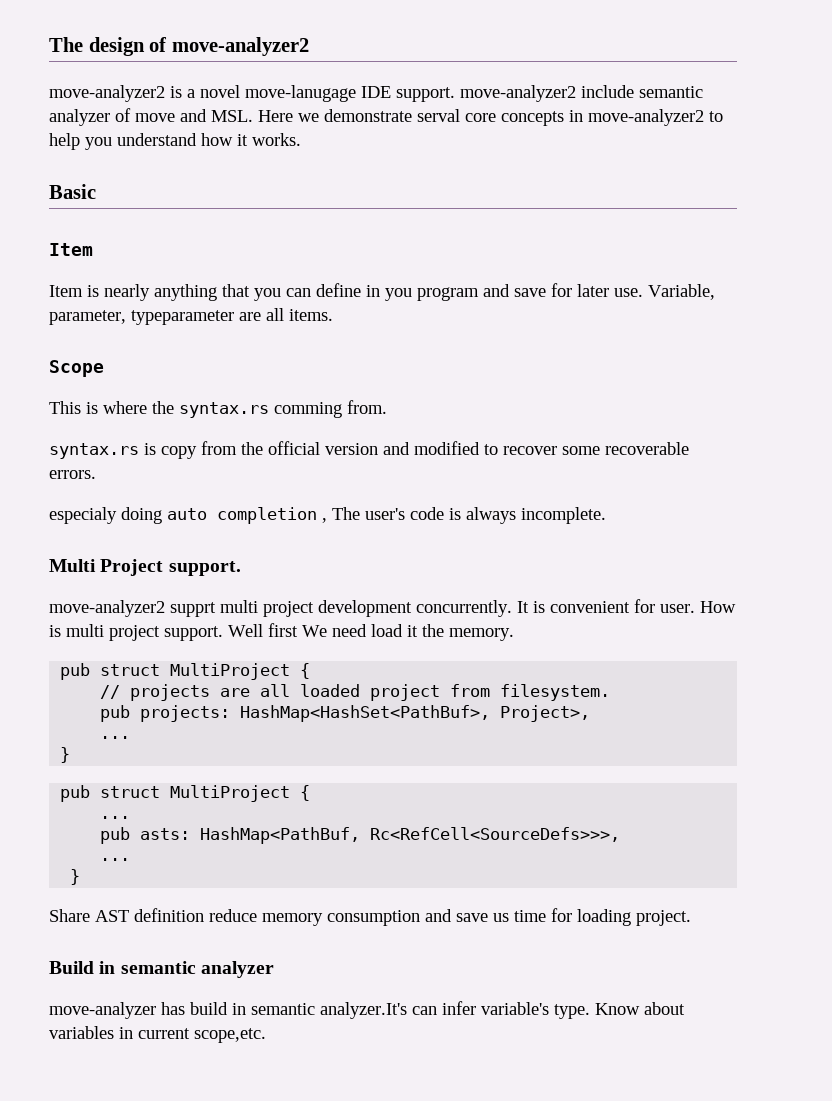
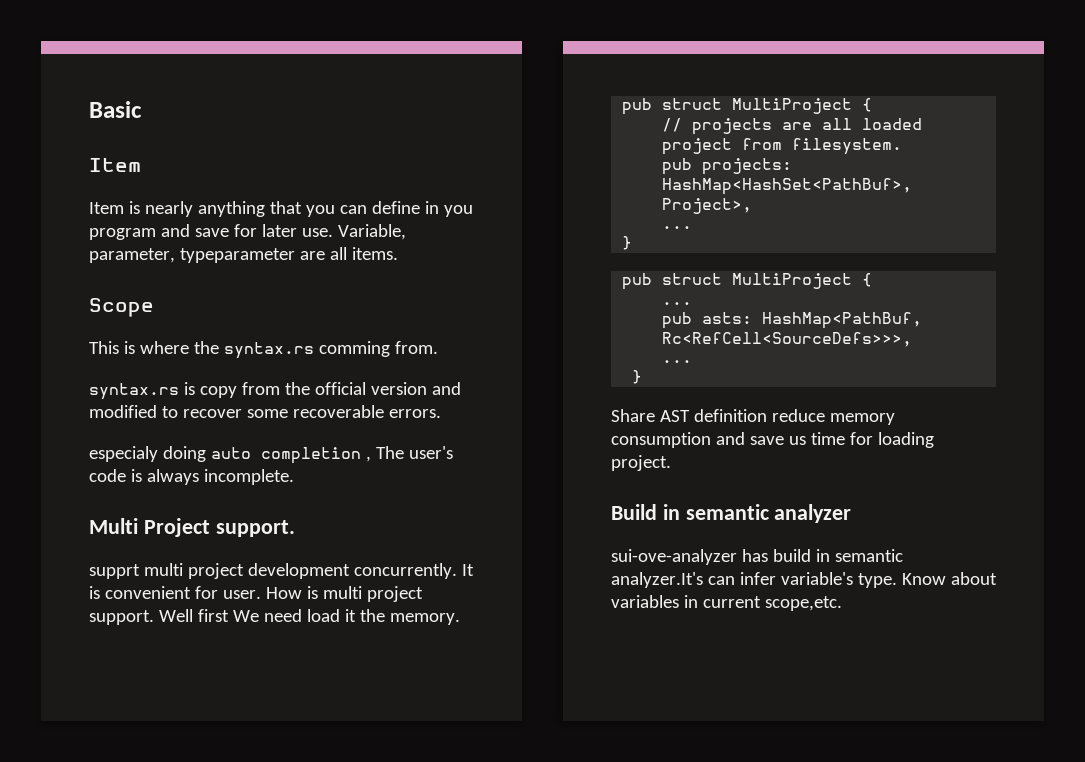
[49,37,309,56] [49,85,703,102] [49,108,723,126] [49,133,301,150] The design of move-analyzer2 // move-analyzer2 is a novel move-lanugage IDE support. move-analyzer2 include semantic analyzer of move and MSL. Here we demonstrate serval core concepts in move-analyzer2 to help you understand how it works. // -> (89, 109) none
[49,600,165,617] move-analyzer2 -> (295, 528) none
[49,1002,156,1019] move-analyzer -> [611,549,737,565] sui-ove-analyzer

